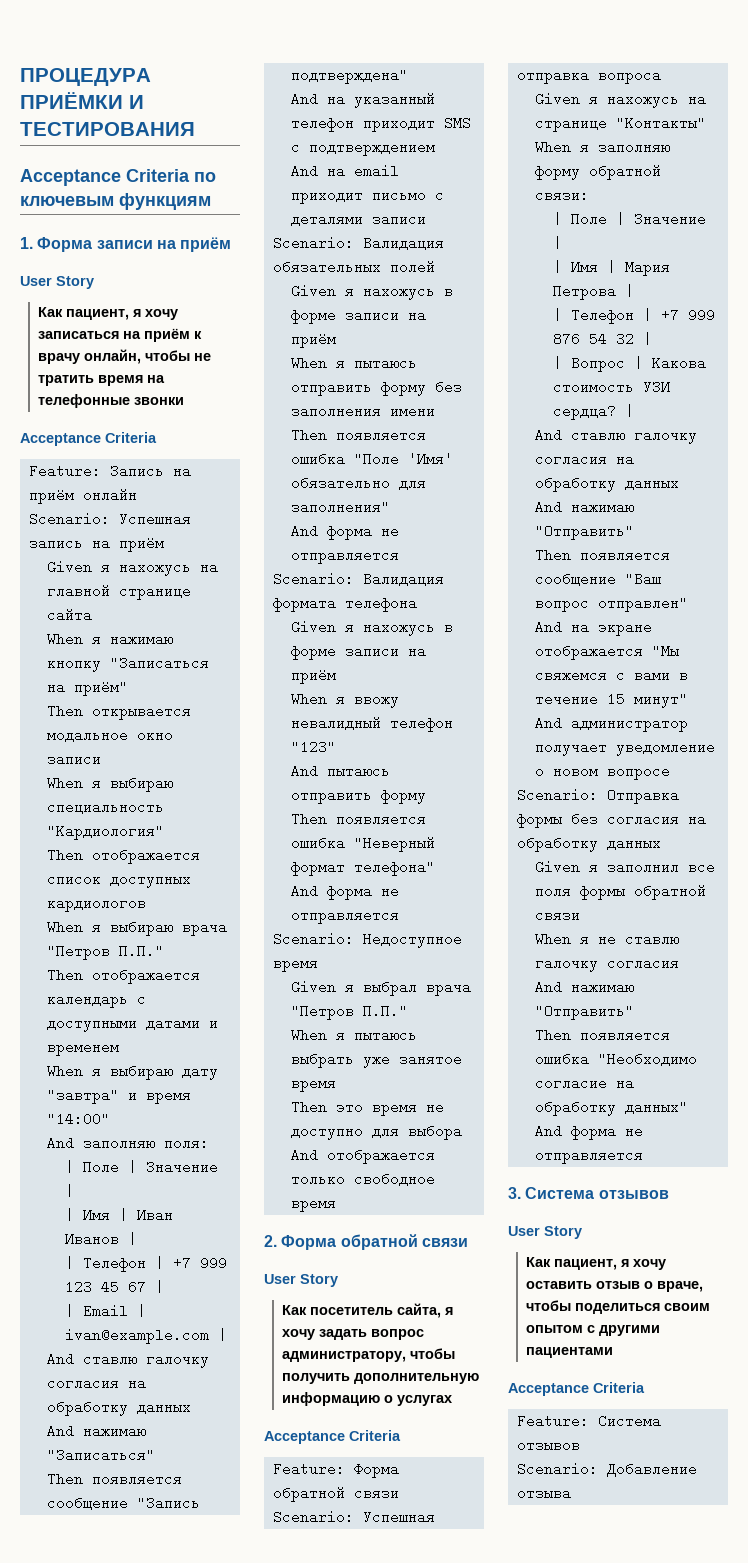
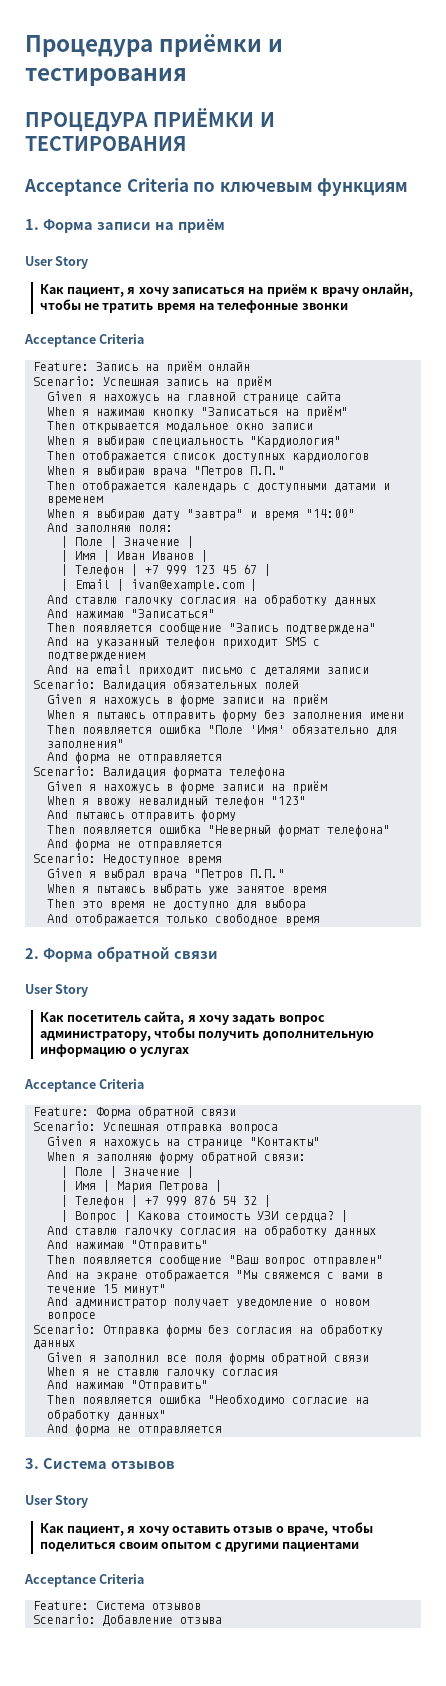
(20, 77) none -> [25,34,284,57] [25,68,187,86] Процедура приёмки и тестирования //

